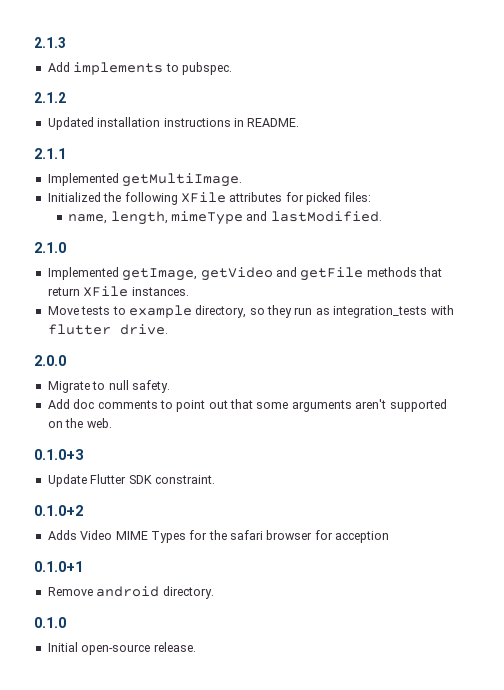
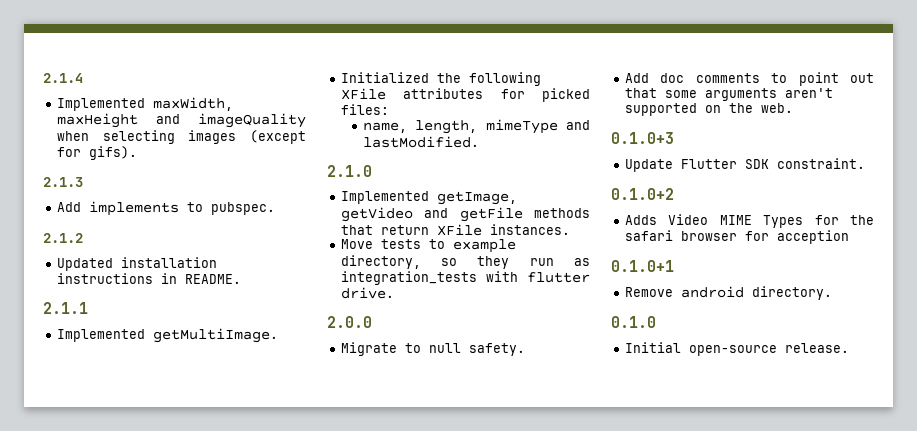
(34, 42) none -> [43,73,83,83] [56,97,233,111] [56,113,306,128] [56,130,306,144] [56,146,137,160] 2.1.4 // Implemented maxWidth, maxHeight and imageQuality when selecting images (except for gifs). //

